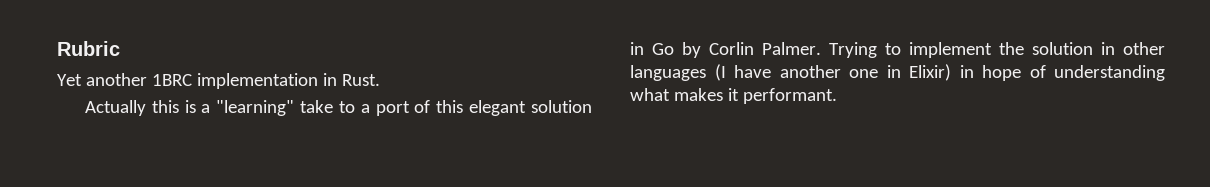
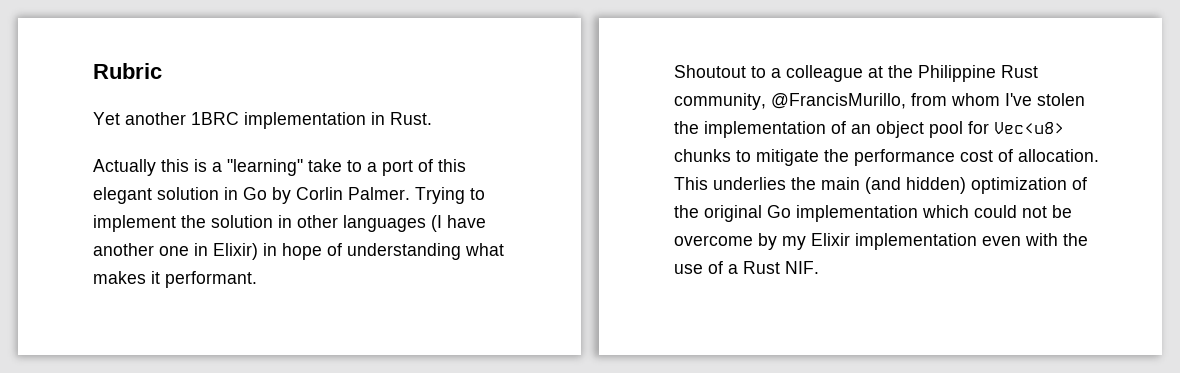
(837, 96) none -> [674,65,1038,82] [674,93,1085,110] [674,121,1064,138] [674,149,1099,166] [674,177,1087,194] [674,205,1072,222] [674,233,1088,250] [674,261,819,274] // Shoutout to a colleague at the Philippine Rust community, @FrancisMurillo, from whom I've stolen the implementation of an object pool for Vec<u8> chunks to mitigate the performance cost of allocation. This underlies the main (and hidden) optimization of the original Go implementation which could not be overcome by my Elixir implementation even with the use of a Rust NIF.

